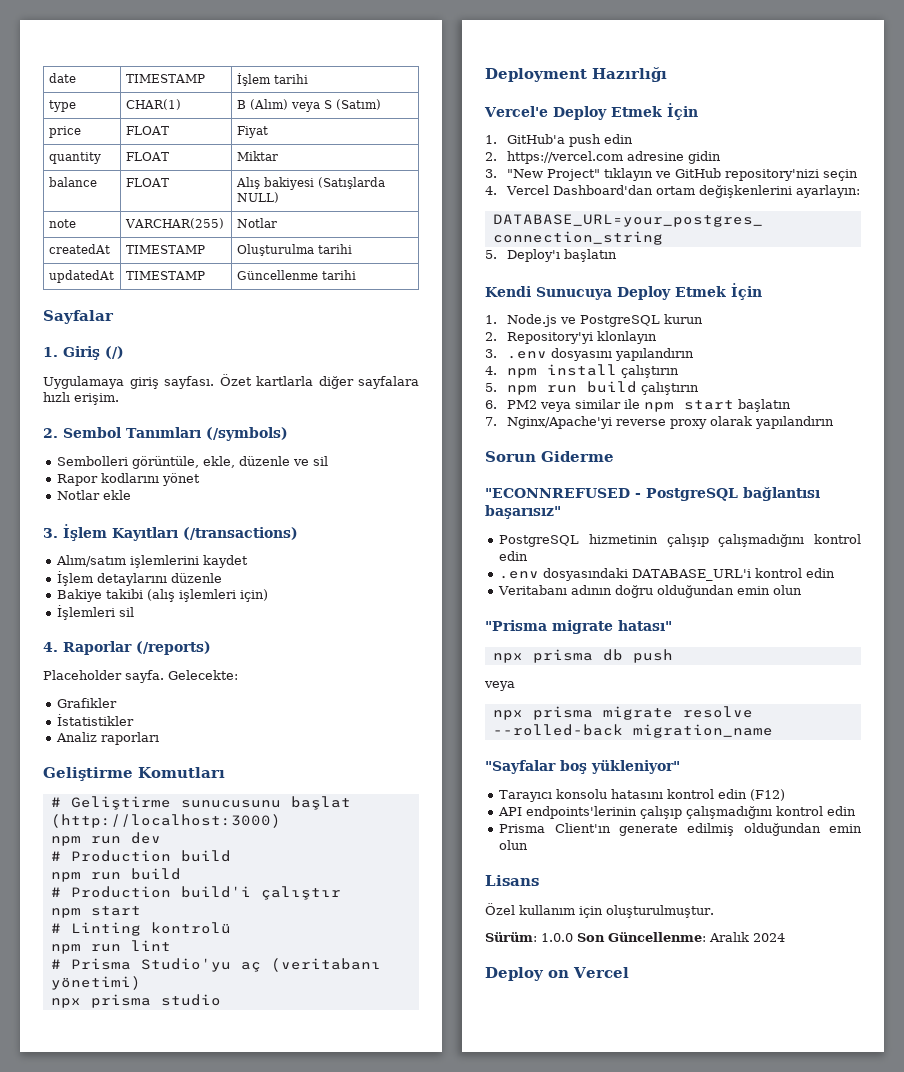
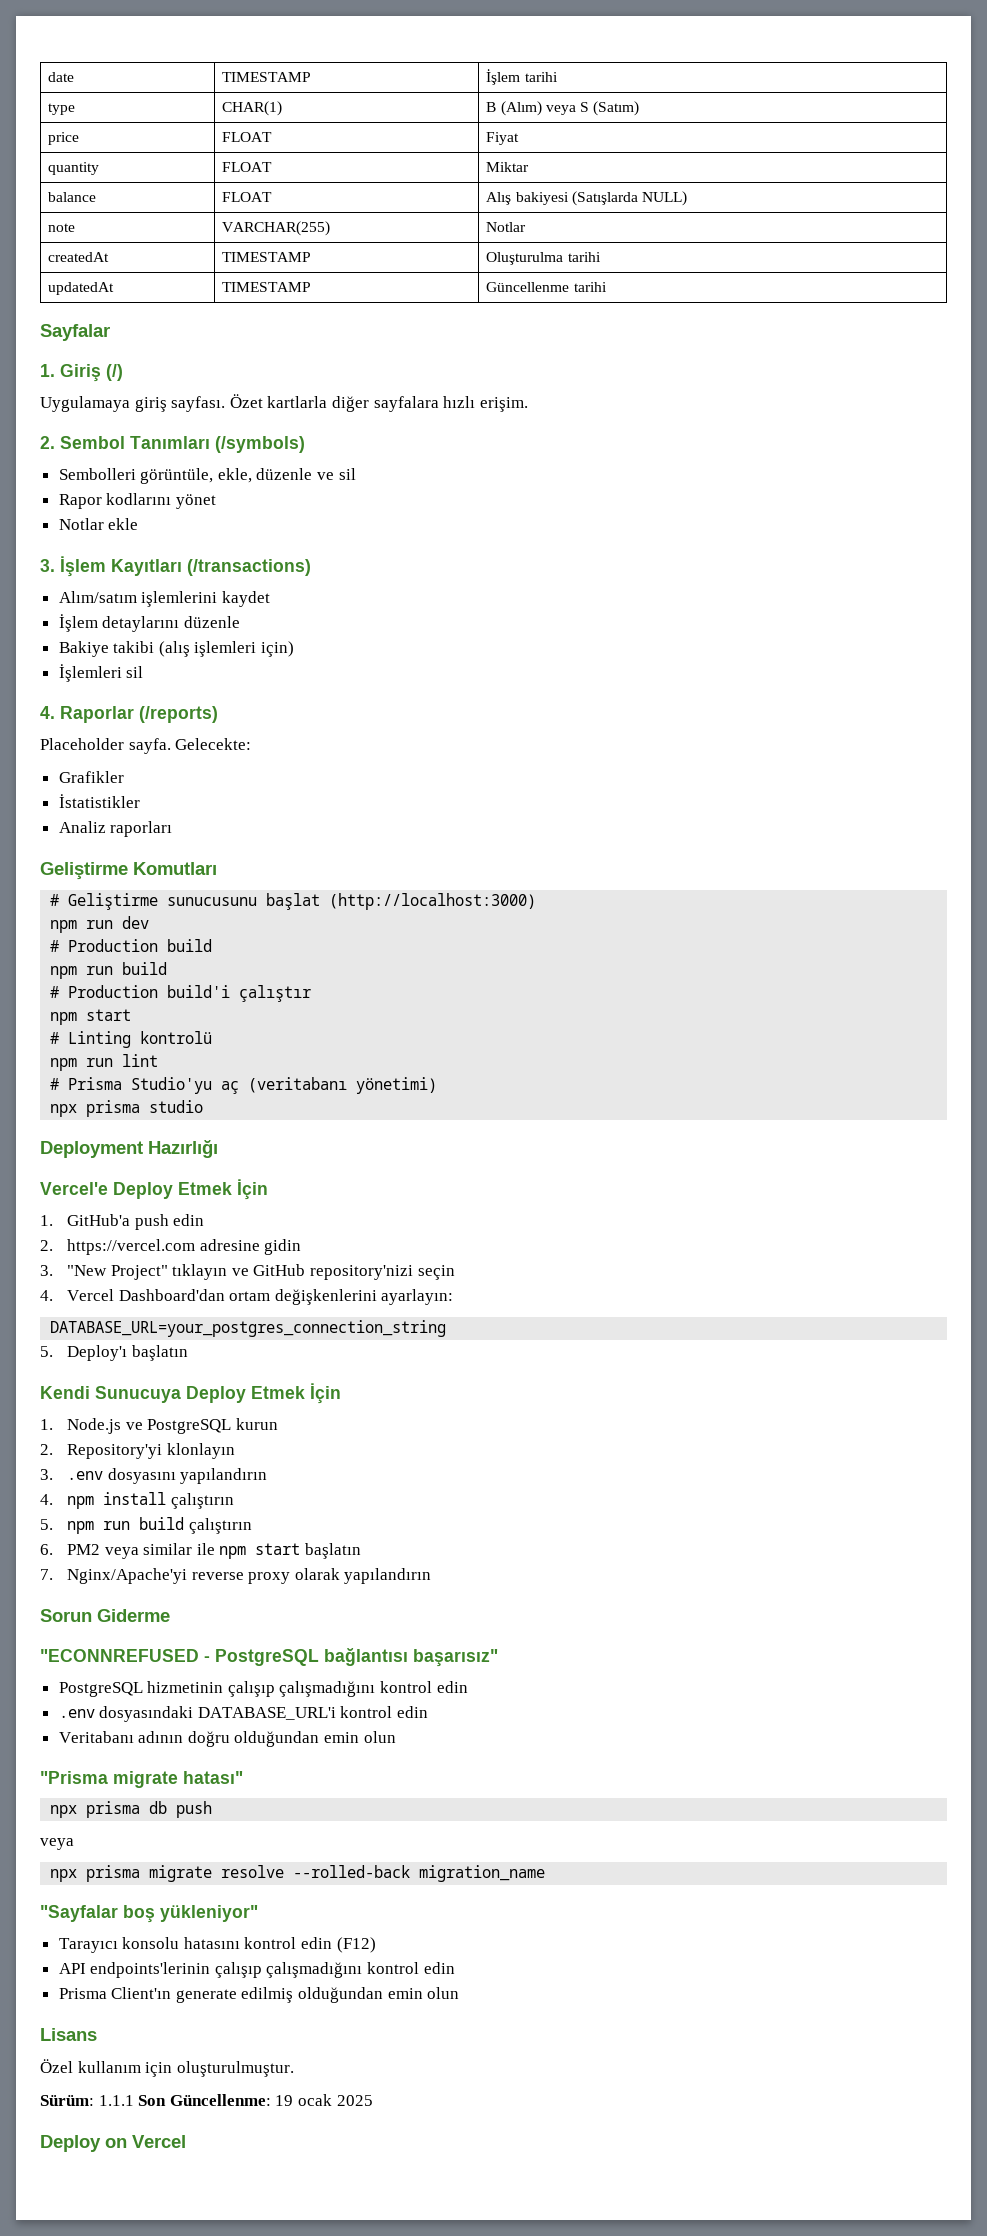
[541,933,573,942] 1.0.0 -> [98,2095,134,2106] 1.1.1
[709,932,785,942] Aralık 2024 -> [275,2094,373,2106] 19 ocak 2025

